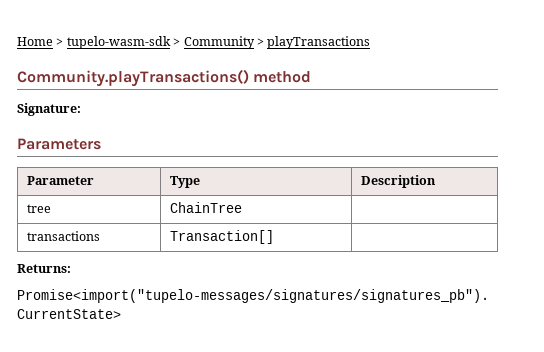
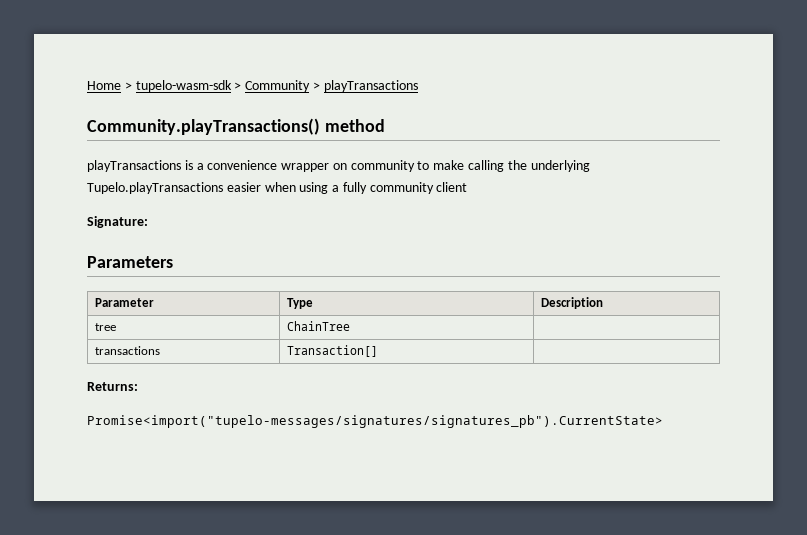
(312, 77) none -> [87,160,590,172] [87,182,468,194] // playTransactions is a convenience wrapper on community to make calling the underlying Tupelo.playTransactions easier when using a fully community client

